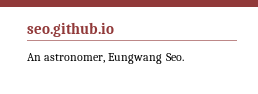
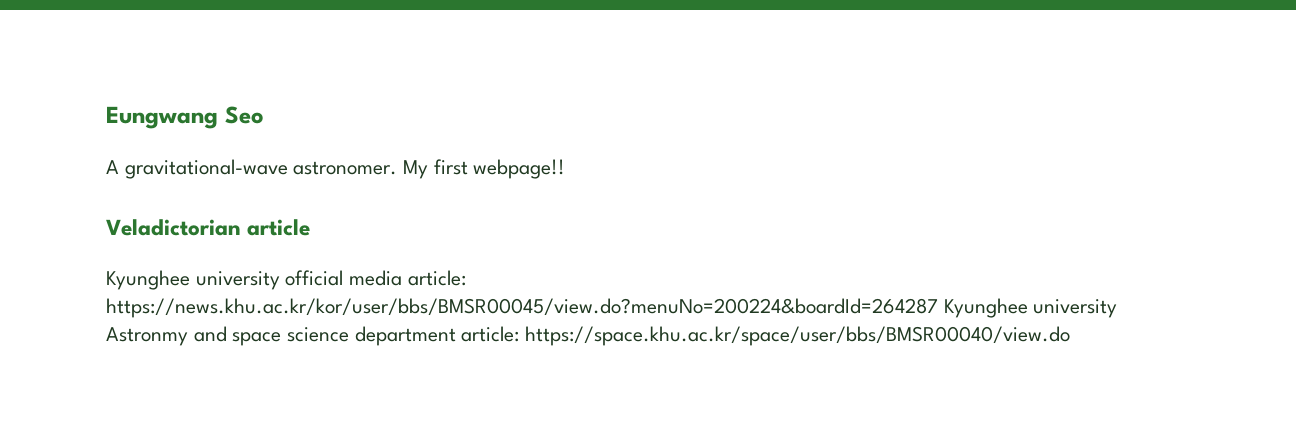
[27,22,114,37] [27,53,184,64] seo.github.io // An astronomer, Eungwang Seo. -> [106,106,264,129] [106,159,566,179] [106,219,311,236] [106,270,466,290] [106,298,1118,318] [106,326,1071,346] Eungwang Seo // A gravitational-wave astronomer. My first webpage!! // Veladictorian article // Kyunghee university official media article: https://news.khu.ac.kr/kor/user/bbs/BMSR00045/view.do?menuNo=200224&boardId=264287 Kyunghee university Astronmy and space science department article: https://space.khu.ac.kr/space/user/bbs/BMSR00040/view.do

